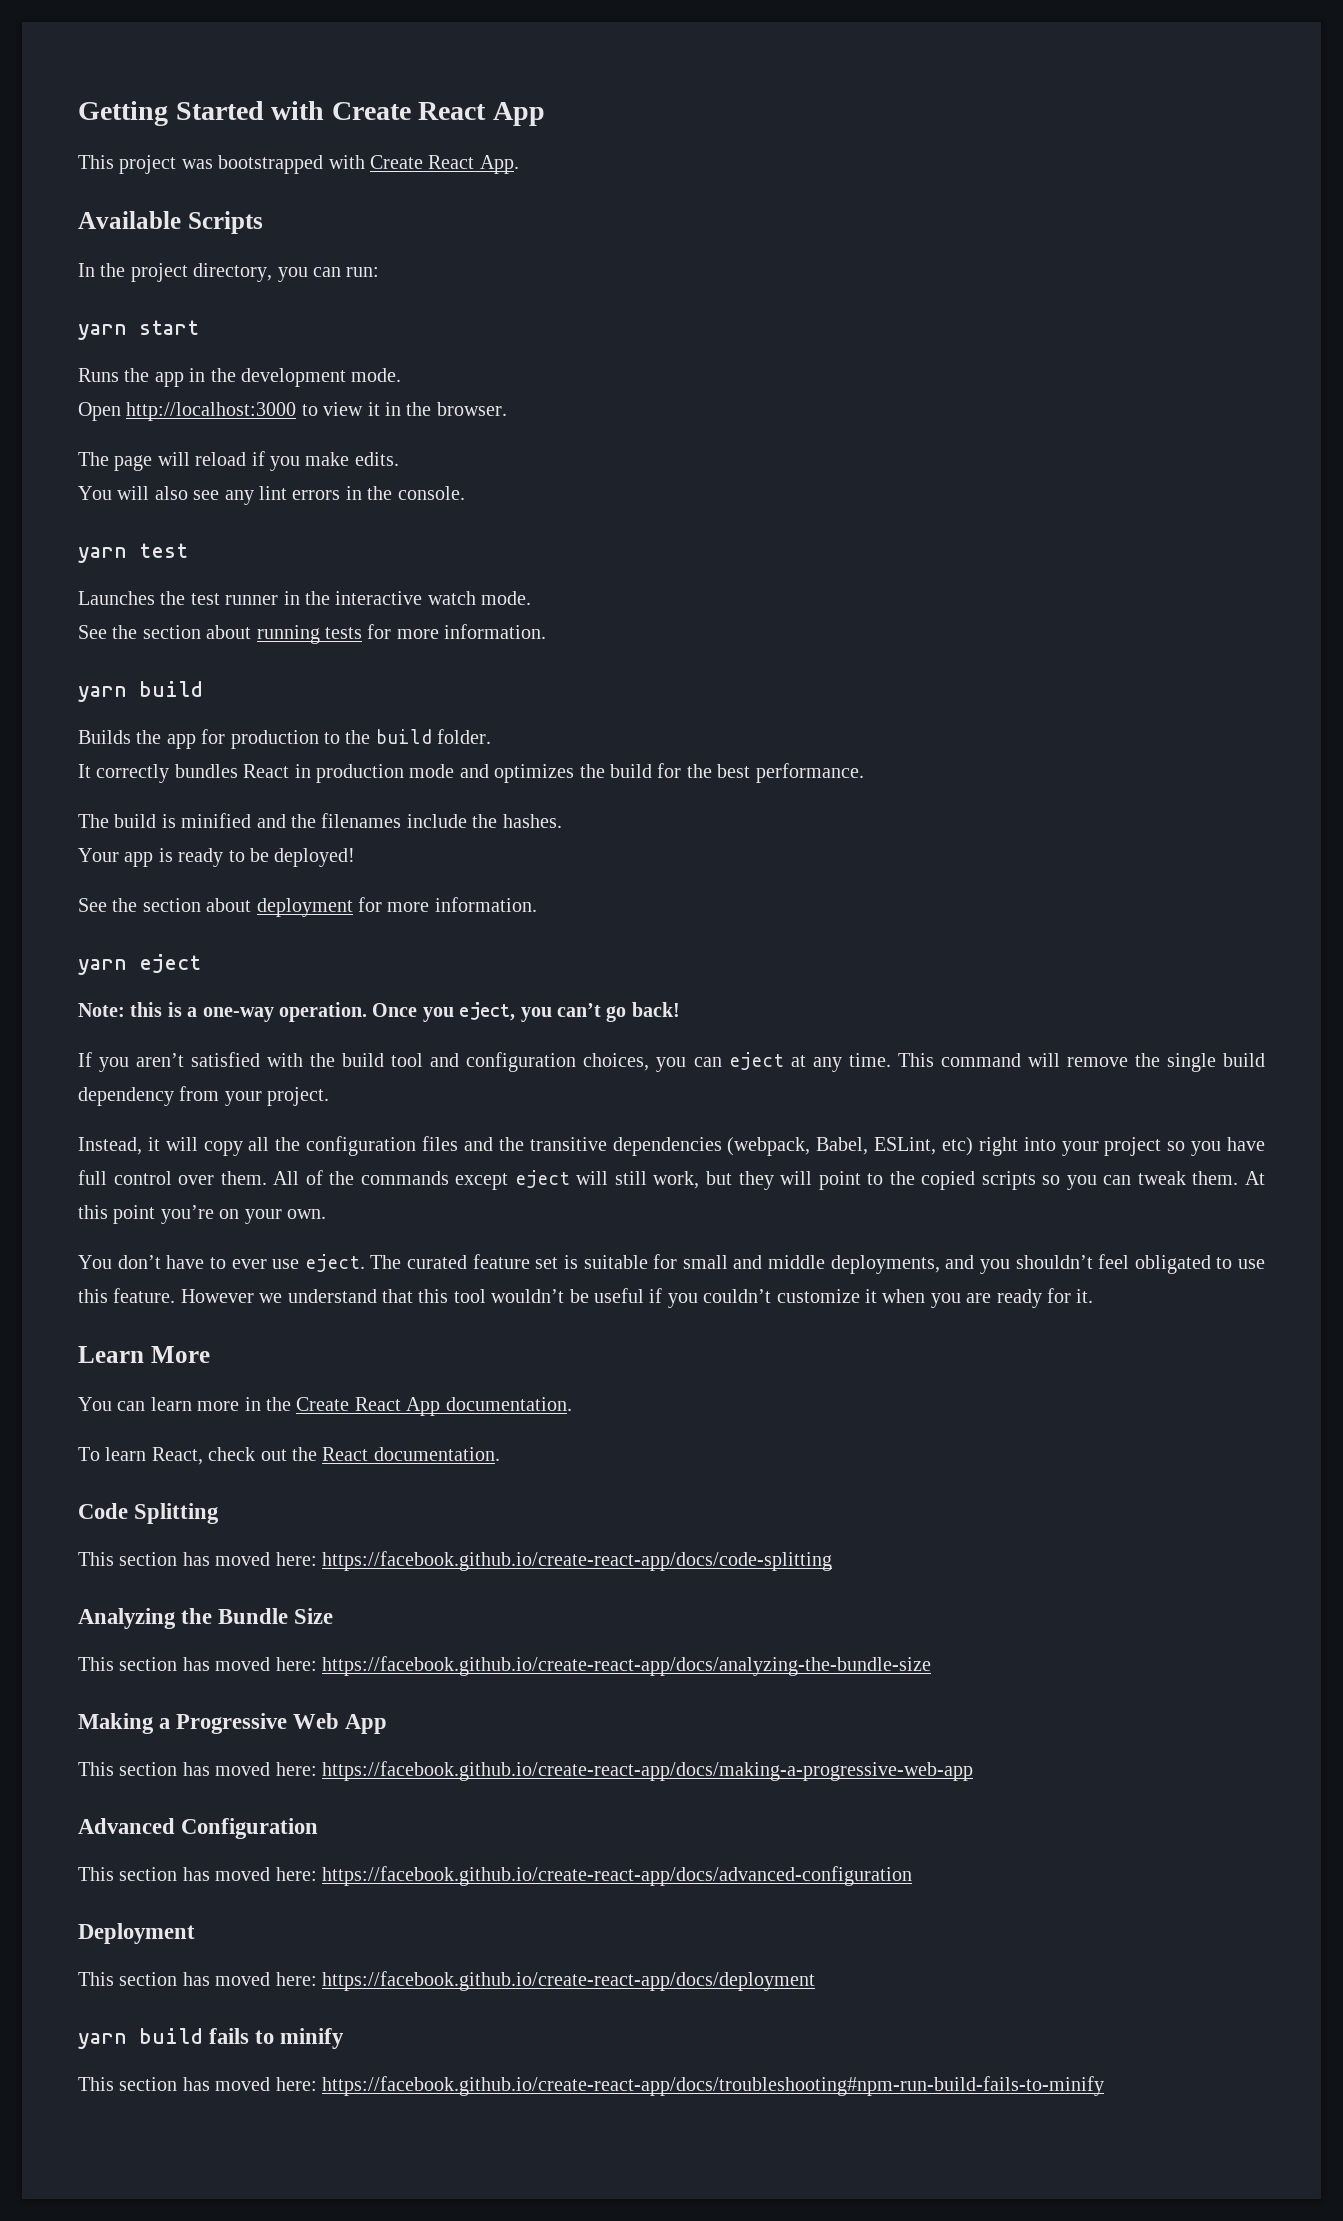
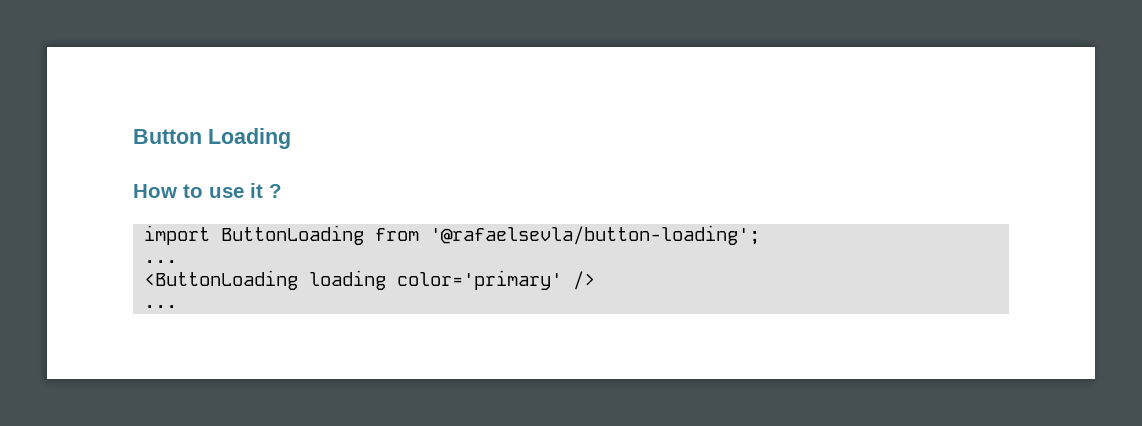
[78,101,545,126] [78,155,519,174] [78,211,263,234] [78,263,380,282] [78,320,199,340] [78,368,402,387] [78,402,507,421] [78,451,399,471] [78,486,465,505] [78,543,188,563] [78,591,532,605] [78,624,547,644] [78,681,203,702] [78,729,492,749] [78,763,864,783] [78,813,562,828] [78,848,356,867] [78,897,537,917] [78,954,201,975] [78,1002,680,1022] [78,1052,1266,1072] [78,1086,330,1106] [78,1136,1265,1156] [78,1170,1265,1190] [78,1205,326,1224] [78,1254,1265,1274] [78,1288,1094,1308] [78,1346,210,1363] [78,1397,572,1416] [78,1447,500,1465] [78,1503,220,1524] [78,1551,832,1571] [78,1608,334,1629] [78,1656,931,1676] [78,1713,388,1734] [78,1761,973,1781] [78,1818,319,1839] [78,1866,912,1886] [78,1923,195,1944] [78,1971,815,1991] [78,2028,345,2049] [78,2076,1104,2096] Getting Started with Create React App // This project was bootstrapped with Create React App. // Available Scripts // In the project directory, you can run: // yarn start // Runs the app in the development mode. // Open http://localhost:3000 to view it in the browser. // The page will reload if you make edits. // You will also see any lint errors in the console. // yarn test // Launches the test runner in the interactive watch mode. // See the section about running tests for more information. // yarn build // Builds the app for production to the build folder. // It correctly bundles React in production mode and optimizes the build for the best performance. // The build is minified and the filenames include the hashes. // Your app is ready to be deployed! // See the section about deployment for more information. // yarn eject // Note: this is a one-way operation. Once you eject, you can’t go back! // If you aren’t satisfied with the build tool and configuration choices, you can eject at any time. This command will remove the single build dependency from your project. // Instead, it will copy all the configuration files and the transitive dependencies (webpack, Babel, ESLint, etc) right into your project so you have full control over them. All of the commands except eject will still work, but they will point to the copied scripts so you can tweak them. At this point you’re on your own. // You don’t have to ever use eject. The curated feature set is suitable for small and middle deployments, and you shouldn’t feel obligated to use this feature. However we understand that this tool wouldn’t be useful if you couldn’t customize it when you are ready for it. // Learn More // You can learn more in the Create React App documentation. // To learn React, check out the React documentation. // Code Splitting // This section has moved here: https://facebook.github.io/create-react-app/docs/code-splitting // Analyzing the Bundle Size // This section has moved here: https://facebook.github.io/create-react-app/docs/analyzing-the-bundle-size // Making a Progressive Web App // This section has moved here: https://facebook.github.io/create-react-app/docs/making-a-progressive-web-app // Advanced Configuration // This section has moved here: https://facebook.github.io/create-react-app/docs/advanced-configuration // Deployment // This section has moved here: https://facebook.github.io/create-react-app/docs/deployment // yarn build fails to minify // This section has moved here: https://facebook.github.io/create-react-app/docs/troubleshooting#npm-run-build-fails-to-minify -> [133,128,291,149] [133,183,282,198] [144,225,761,245] [144,260,178,263] [144,270,596,290] [144,305,178,308] Button Loading // How to use it ? // import ButtonLoading from '@rafaelsevla/button-loading'; // ... // <ButtonLoading loading color='primary' /> // ...

